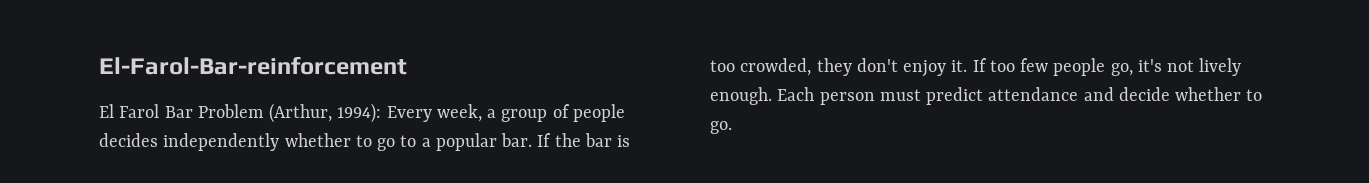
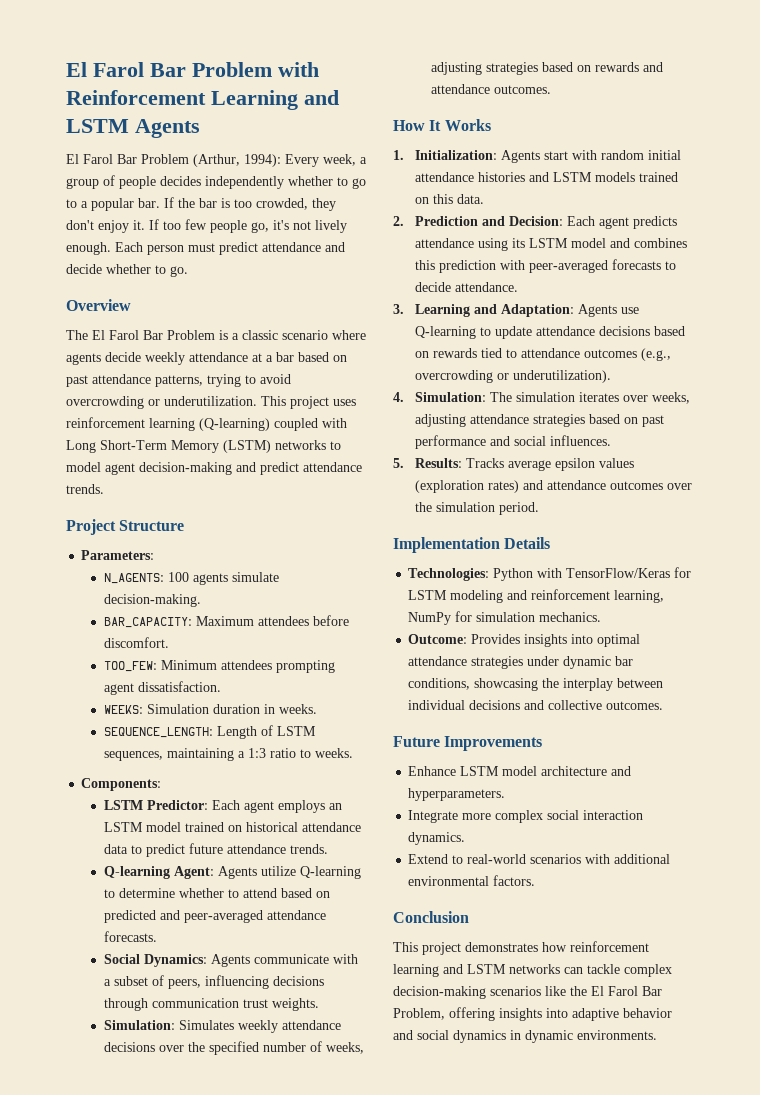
[99,56,407,75] El-Farol-Bar-reinforcement -> [66,62,319,77] [66,90,339,110] [66,119,200,138] El Farol Bar Problem with Reinforcement Learning and LSTM Agents
(732, 127) none -> [66,299,131,311] [66,330,366,340] [66,352,347,365] [66,374,291,387] [66,396,356,409] [66,417,347,431] [66,440,341,453] [66,462,362,475] [66,484,104,494] [66,519,185,535] [81,550,155,560] [103,572,279,585] [103,594,201,607] [103,615,349,628] [103,637,169,648] [103,660,335,673] [103,681,221,695] [103,704,317,714] [103,725,316,739] [103,748,353,761] [81,778,162,791] [103,800,342,813] [103,822,361,832] [103,843,328,857] [103,866,361,879] [103,888,330,898] [103,910,326,923] [103,931,157,942] [103,954,358,967] [103,975,324,989] [103,998,319,1011] [103,1020,341,1033] [103,1041,364,1055] [430,62,663,75] [430,84,551,94] [393,119,491,131] [393,150,682,163] [415,172,679,182] [415,194,485,204] [393,216,678,229] [415,238,688,251] [415,259,677,273] [415,282,519,292] [393,304,640,317] [415,326,686,339] [415,348,672,361] [415,370,612,383] [393,392,691,404] [415,414,665,427] [415,435,612,449] [393,458,635,471] [415,480,693,493] [415,502,540,515] [393,537,551,553] [408,567,692,581] [408,589,665,603] [408,611,602,625] [408,634,641,647] [408,656,634,669] [408,678,664,691] [408,700,664,710] [393,736,543,751] [408,766,632,776] [408,788,506,801] [408,810,644,823] [408,832,466,845] [408,854,671,864] [408,875,536,886] [393,911,469,923] [393,941,649,955] [393,964,672,977] [393,986,662,999] [393,1007,672,1021] [393,1030,657,1043] // Overview // The El Farol Bar Problem is a classic scenario where agents decide weekly attendance at a bar based on past attendance patterns, trying to avoid overcrowding or underutilization. This project uses reinforcement learning (Q-learning) coupled with Long Short-Term Memory (LSTM) networks to model agent decision-making and predict attendance trends. // Project Structure // Parameters: // N_AGENTS: 100 agents simulate decision-making. // BAR_CAPACITY: Maximum attendees before discomfort. // TOO_FEW: Minimum attendees prompting agent dissatisfaction. // WEEKS: Simulation duration in weeks. // SEQUENCE_LENGTH: Length of LSTM sequences, maintaining a 1:3 ratio to weeks. // Components: // LSTM Predictor: Each agent employs an LSTM model trained on historical attendance data to predict future attendance trends. // Q-learning Agent: Agents utilize Q-learning to determine whether to attend based on predicted and peer-averaged attendance forecasts. // Social Dynamics: Agents communicate with a subset of peers, influencing decisions through communication trust weights. // Simulation: Simulates weekly attendance decisions over the specified number of weeks, adjusting strategies based on rewards and attendance outcomes. // How It Works // 1. Initialization: Agents start with random initial attendance histories and LSTM models trained on this data. // 2. Prediction and Decision: Each agent predicts attendance using its LSTM model and combines this prediction with peer-averaged forecasts to decide attendance. // 3. Learning and Adaptation: Agents use Q-learning to update attendance decisions based on rewards tied to attendance outcomes (e.g., overcrowding or underutilization). // 4. Simulation: The simulation iterates over weeks, adjusting attendance strategies based on past performance and social influences. // 5. Results: Tracks average epsilon values (exploration rates) and attendance outcomes over the simulation period. // Implementation Details // Technologies: Python with TensorFlow/Keras for LSTM modeling and reinforcement learning, NumPy for simulation mechanics. // Outcome: Provides insights into optimal attendance strategies under dynamic bar conditions, showcasing the interplay between individual decisions and collective outcomes. // Future Improvements // Enhance LSTM model architecture and hyperparameters. // Integrate more complex social interaction dynamics. // Extend to real-world scenarios with additional environmental factors. // Conclusion // This project demonstrates how reinforcement learning and LSTM networks can tackle complex decision-making scenarios like the El Farol Bar Problem, offering insights into adaptive behavior and social dynamics in dynamic environments.

